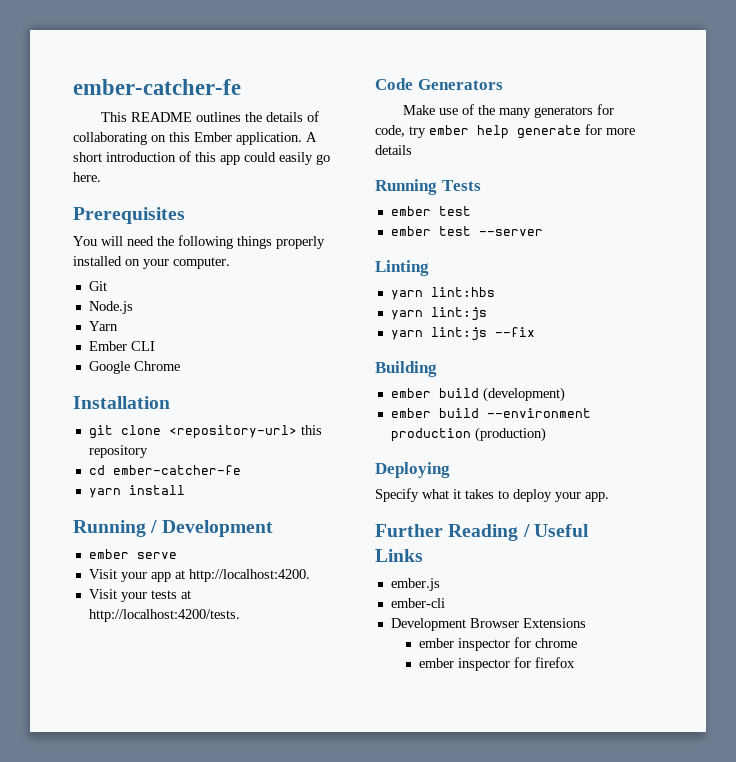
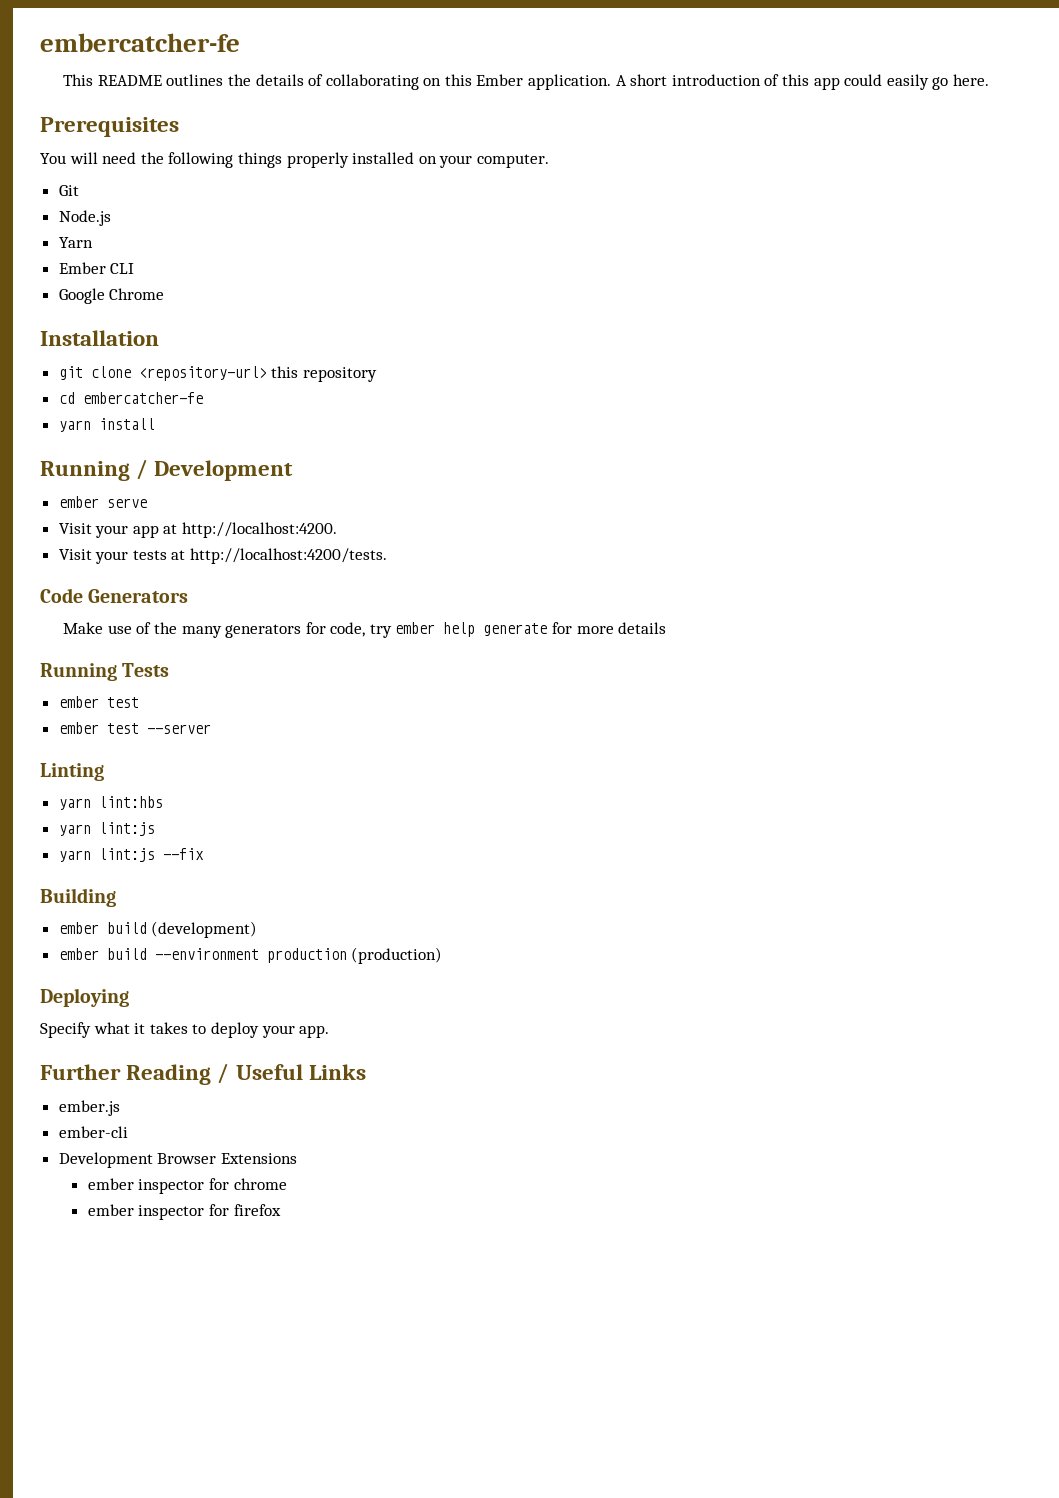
[73,79,241,95] ember-catcher-fe -> [40,33,240,52] embercatcher-fe
[112,465,241,475] ember-catcher-fe -> [82,392,203,404] embercatcher-fe

